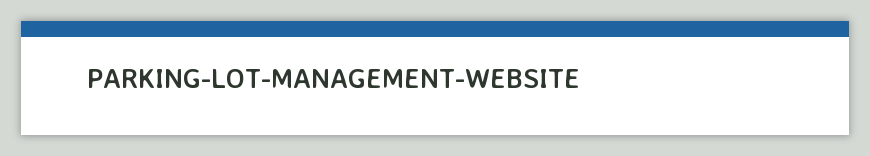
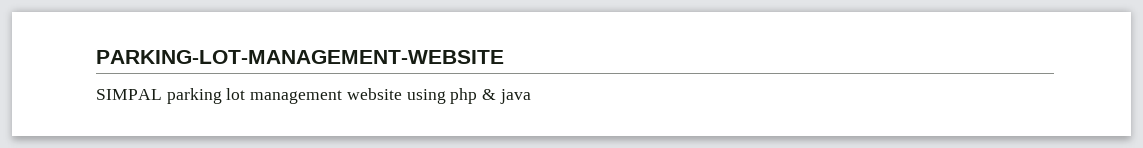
(580, 78) none -> [96,88,531,104] // SIMPAL parking lot management website using php & java

